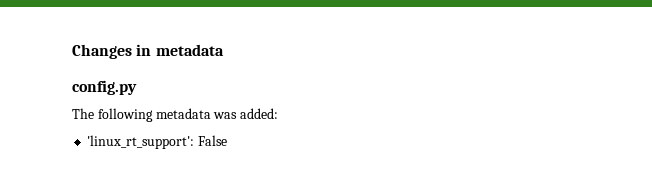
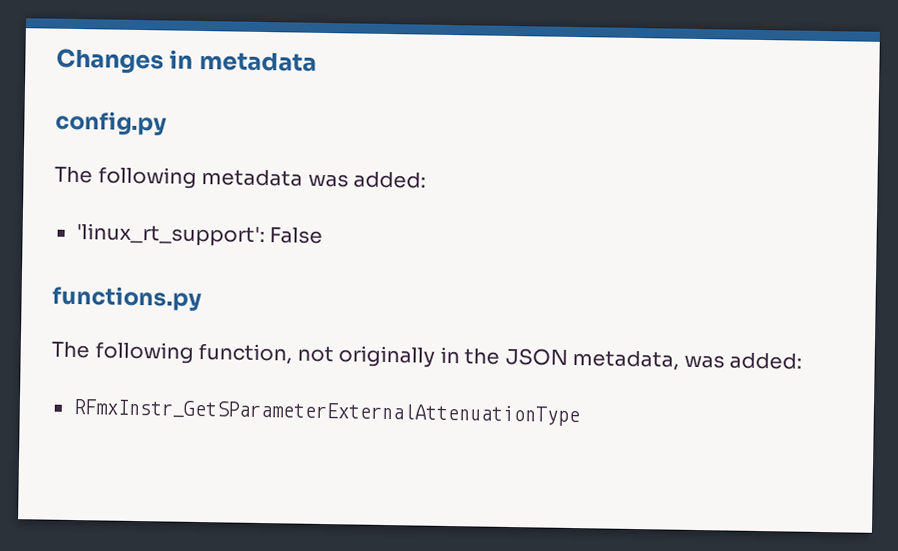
(228, 140) none -> [52,285,202,312] [51,341,803,371] [72,398,580,427] // functions.py // The following function, not originally in the JSON metadata, was added: // RFmxInstr_GetSParameterExternalAttenuationType

